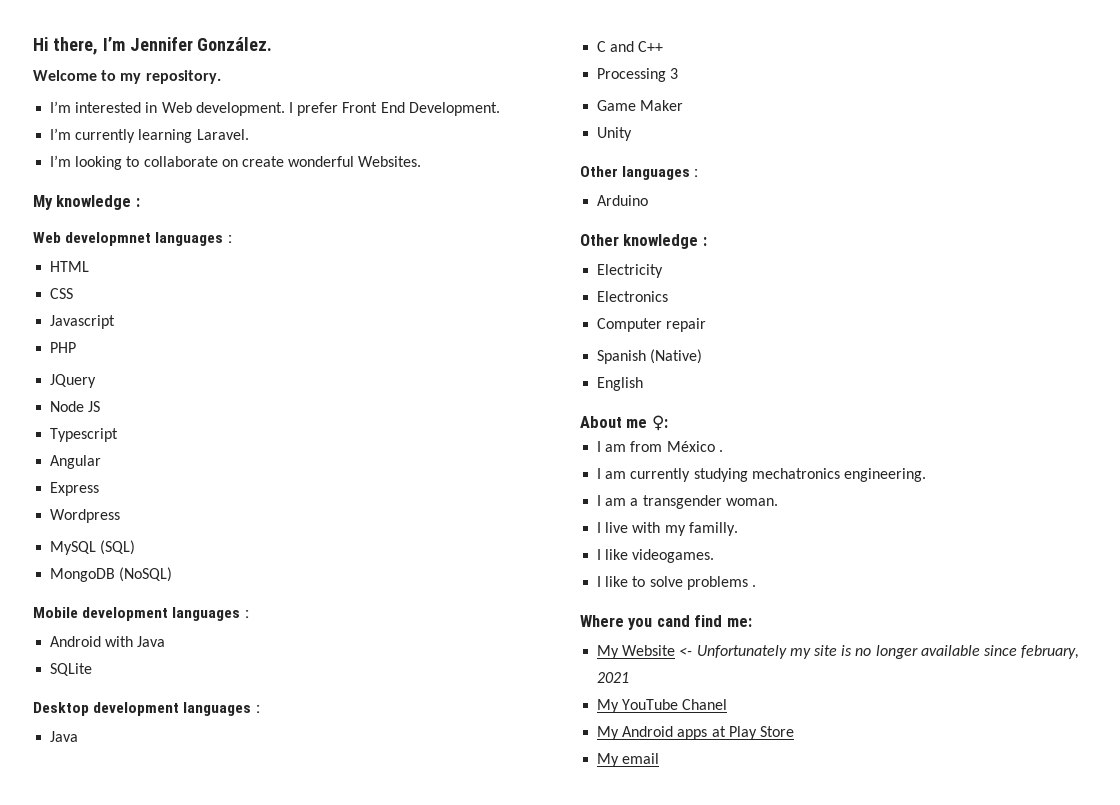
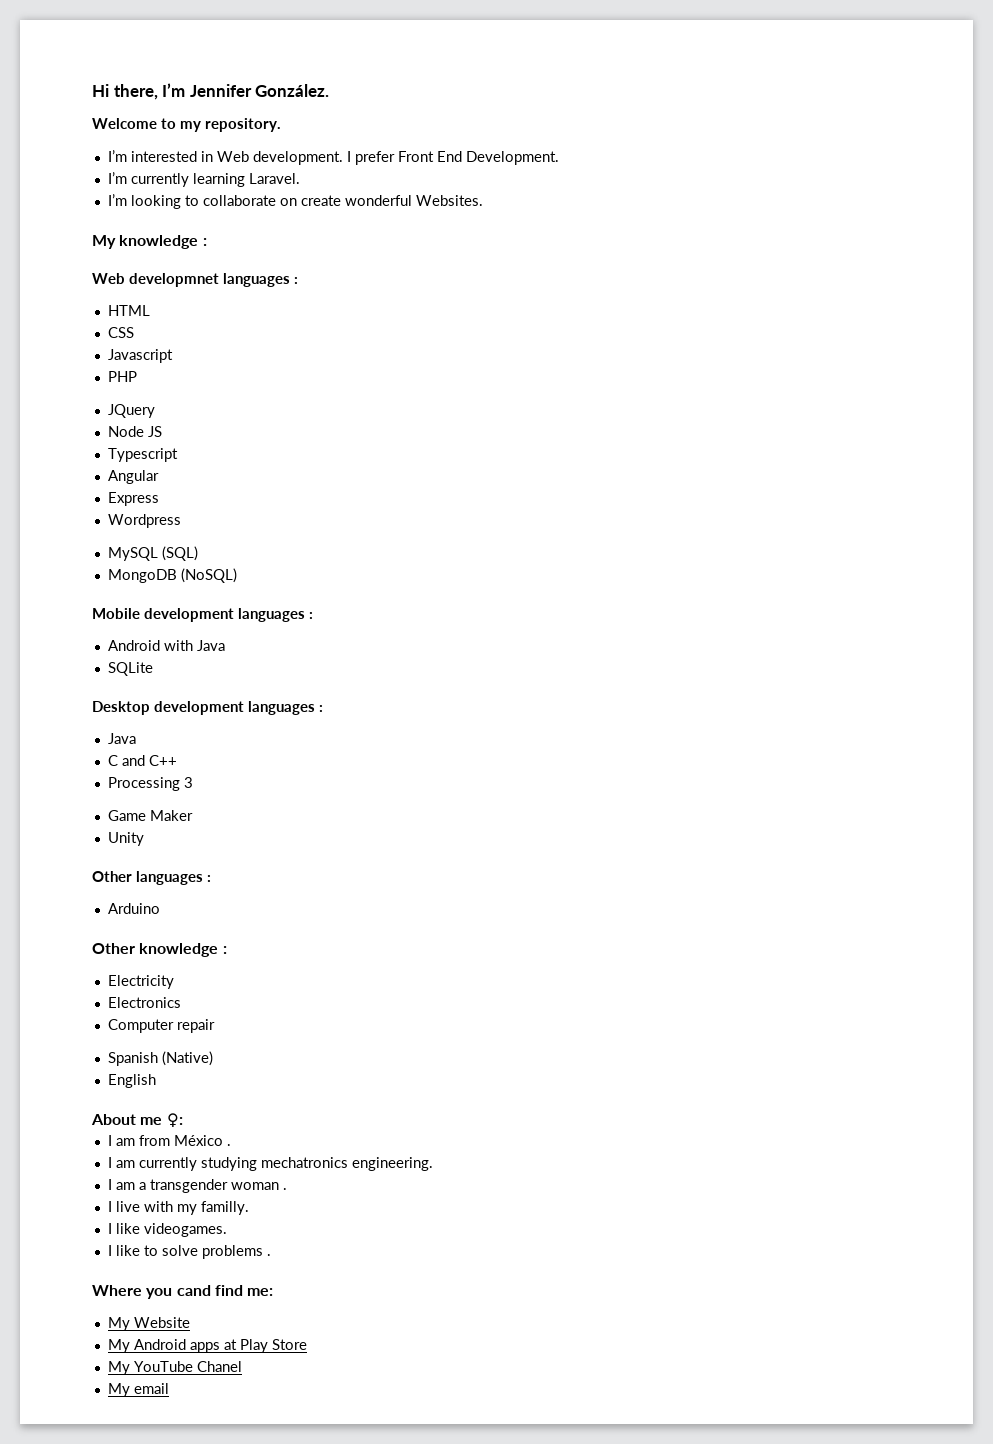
[725,498,778,506] woman. -> [230,1182,287,1190] woman .
[679,645,1080,659] [597,672,630,683] [597,699,728,713] <- Unfortunately my site is no longer available since february, 2021 // My YouTube Chanel -> (190, 1322) none
(794, 731) none -> [107,1361,242,1375] // My YouTube Chanel

